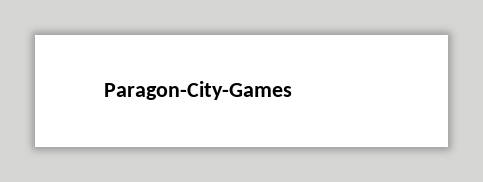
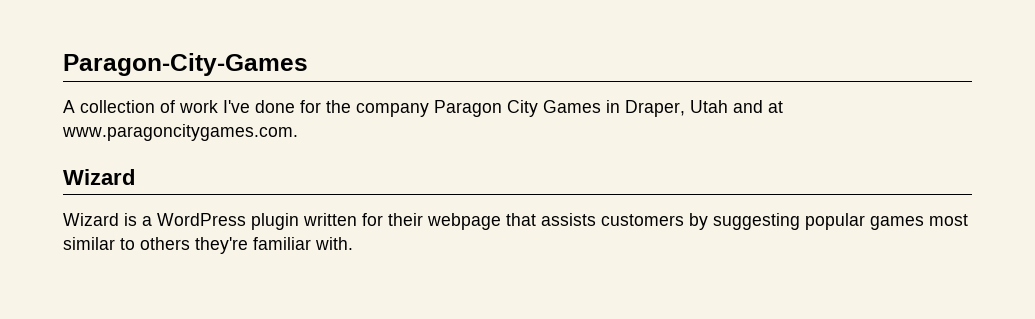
(292, 90) none -> [63,100,783,117] [62,124,298,141] [63,169,135,185] [63,213,968,230] [63,237,353,254] // A collection of work I've done for the company Paragon City Games in Draper, Utah and at www.paragoncitygames.com. // Wizard // Wizard is a WordPress plugin written for their webpage that assists customers by suggesting popular games most similar to others they're familiar with.

